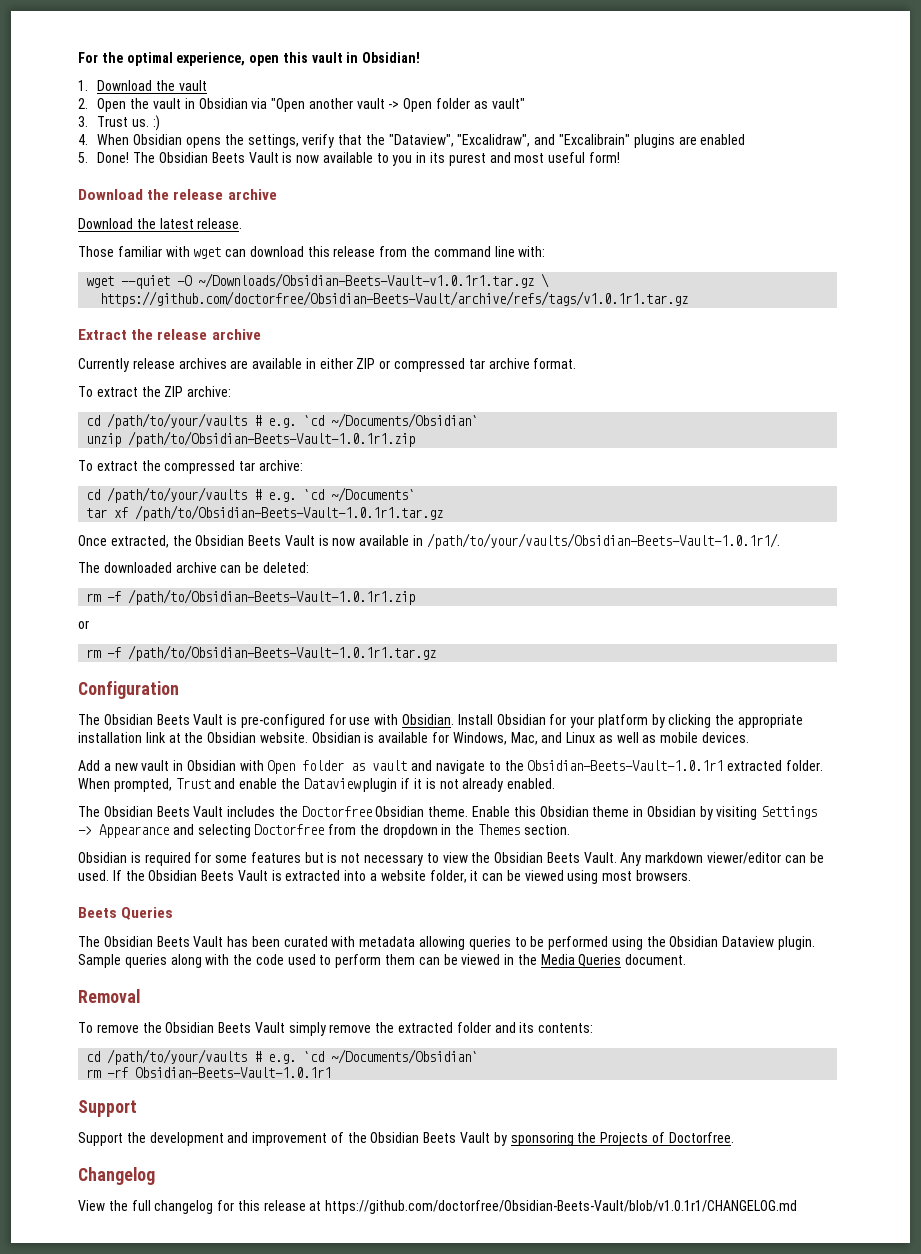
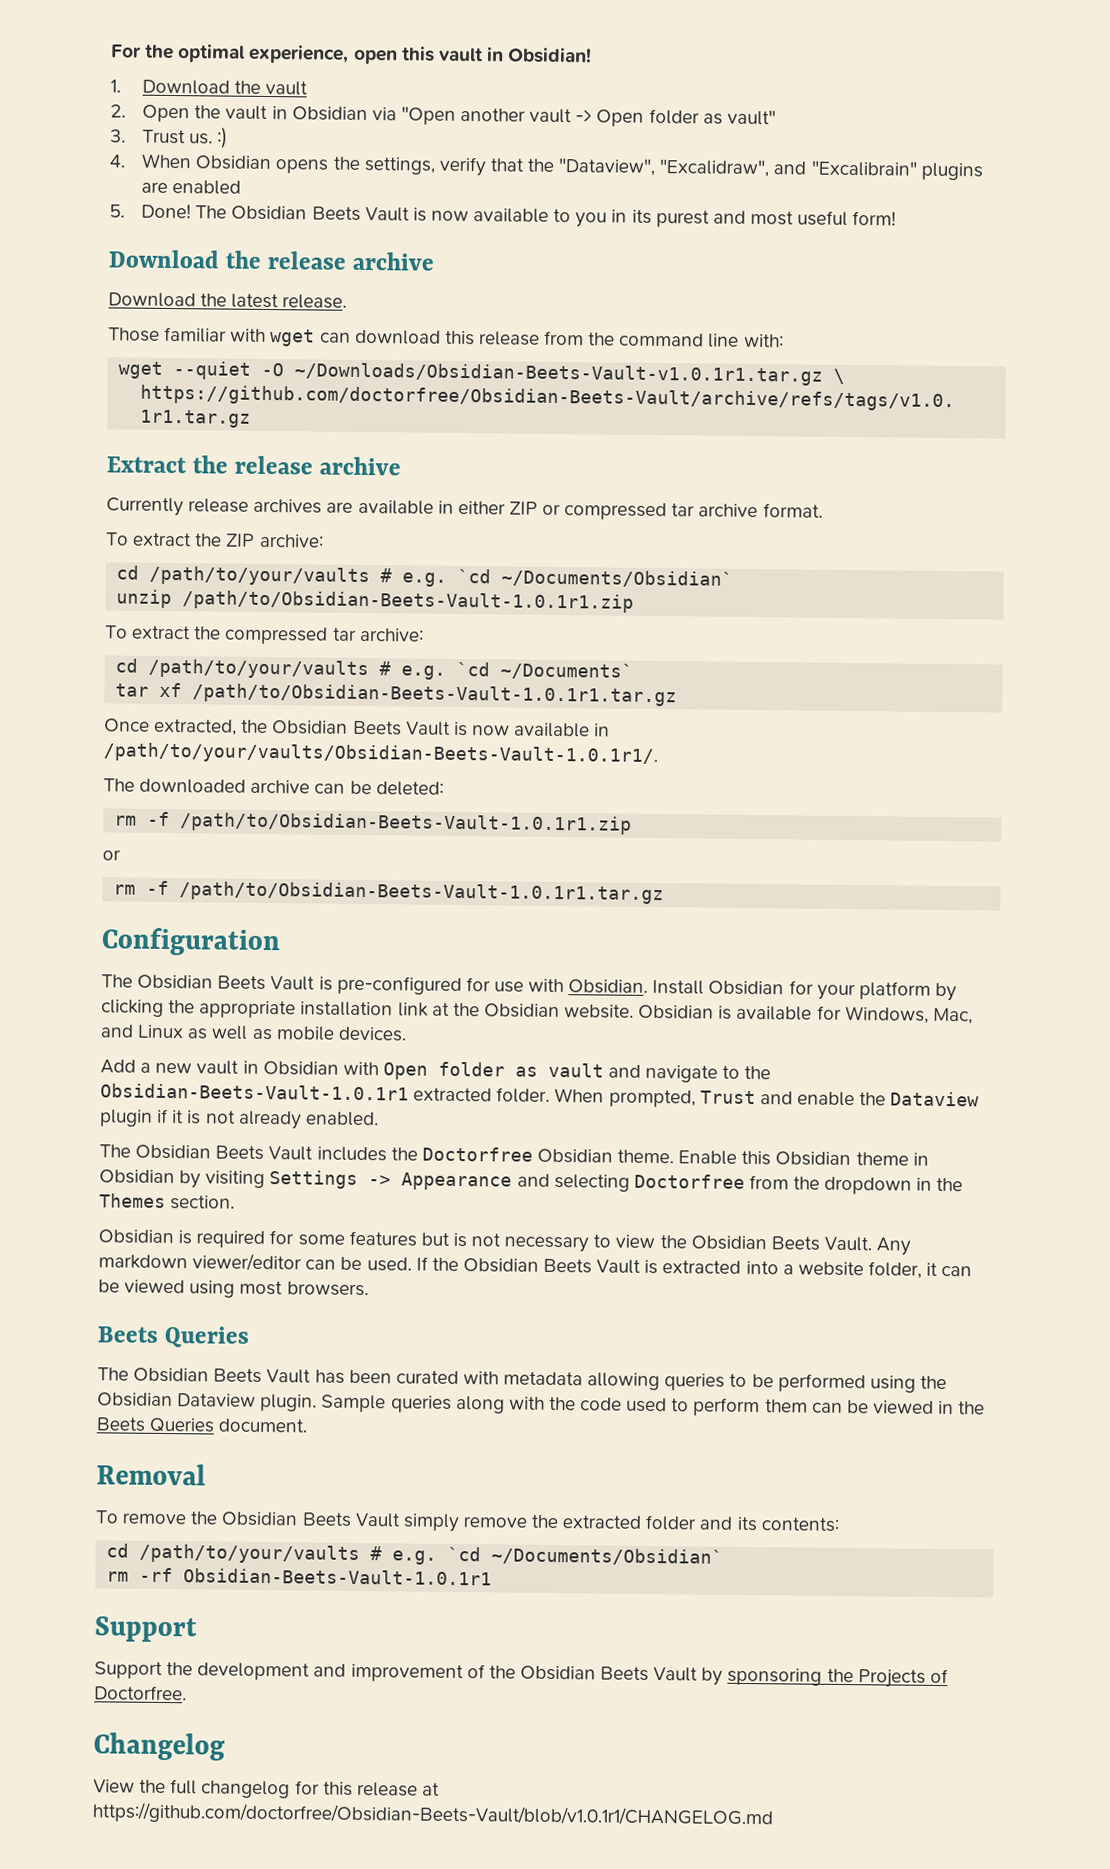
[540,954,575,965] Media -> [96,1417,146,1432] Beets

